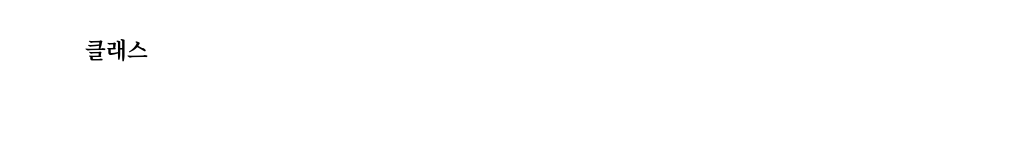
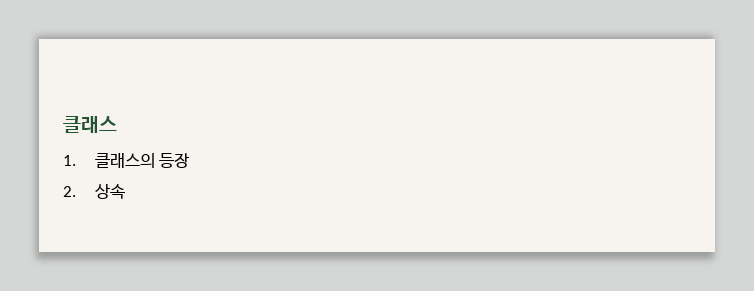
(148, 50) none -> [63,153,190,168] [63,184,125,199] // 1. 클래스의 등장 // 2. 상속

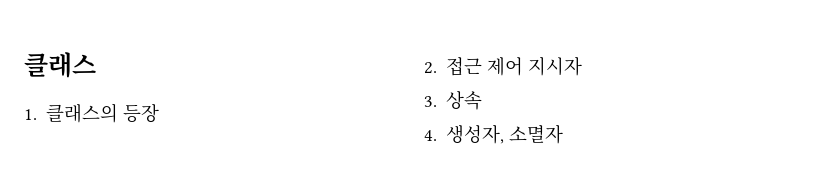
[94,184,125,199] 상속 -> [446,56,583,76] [424,91,483,110] [424,124,564,144] 접근 제어 지시자 // 3. 상속 // 4. 생성자, 소멸자

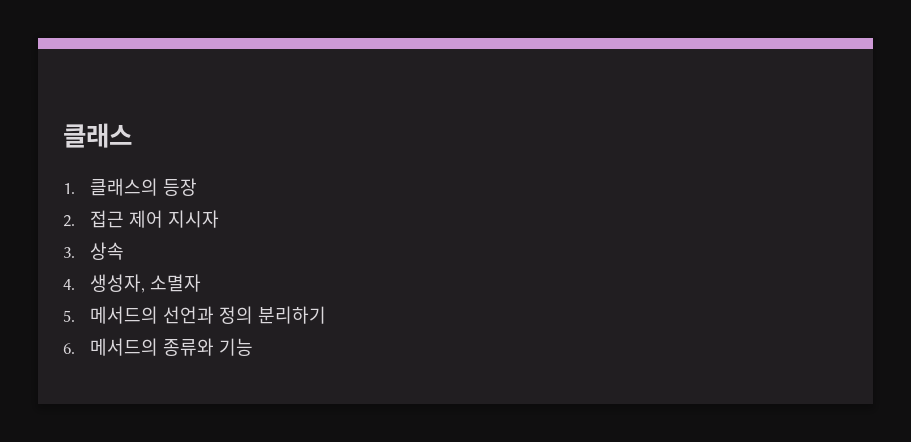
(564, 134) none -> [63,306,327,324] [63,338,254,356] // 5. 메서드의 선언과 정의 분리하기 // 6. 메서드의 종류와 기능

